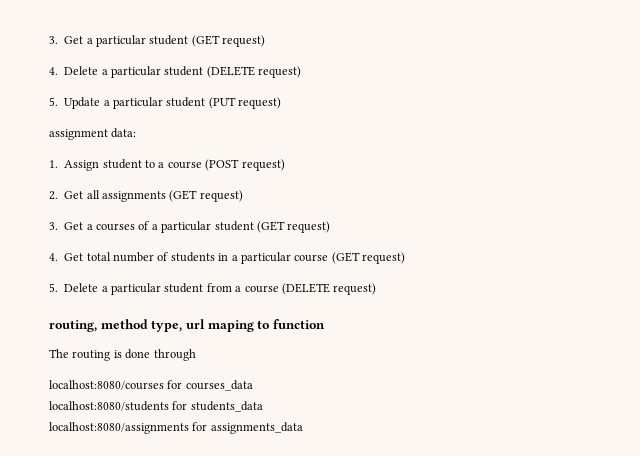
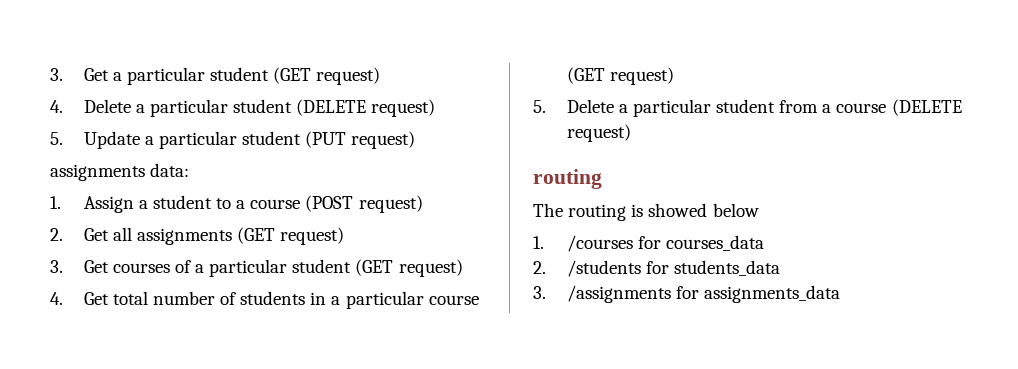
[49,129,108,140] assignment -> [50,164,145,181] assignments
(100, 165) none -> [138,200,148,209] a
[86,224,93,230] a -> (109, 266) none
[49,319,325,332] routing, method type, url maping to function -> [533,169,602,189] routing
[125,349,196,361] [49,380,164,390] done through // localhost:8080/courses -> [648,203,759,217] [533,235,633,252] showed below // 1. /courses
[49,401,169,411] localhost:8080/students -> [533,260,641,277] 2. /students
[49,422,189,434] localhost:8080/assignments -> [533,285,671,303] 3. /assignments

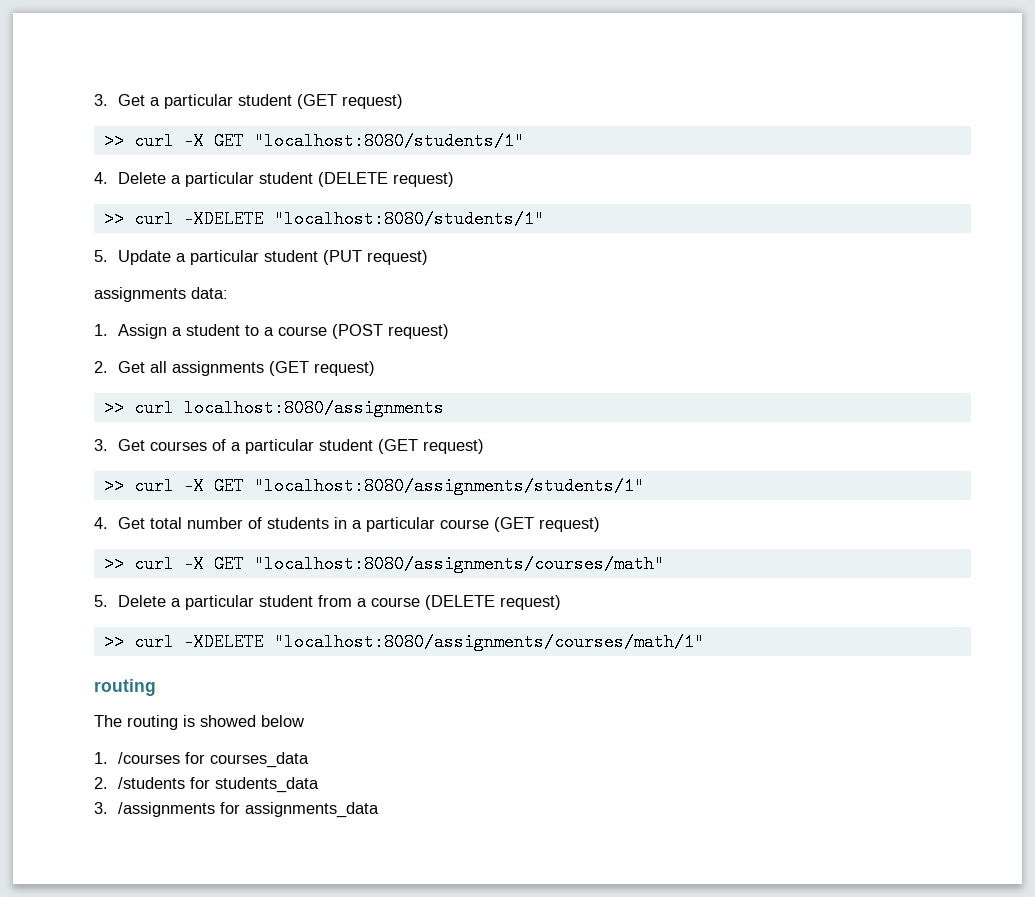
(381, 76) none -> [103,132,524,150] // >> curl -X GET "localhost:8080/students/1"
(436, 108) none -> [103,210,544,228] // >> curl -XDELETE "localhost:8080/students/1"
(345, 236) none -> [103,399,444,417] // >> curl localhost:8080/assignments
(463, 268) none -> [103,477,644,495] // >> curl -X GET "localhost:8080/assignments/students/1"
(674, 76) none -> [103,555,664,573] // >> curl -X GET "localhost:8080/assignments/courses/math"
(631, 133) none -> [103,633,704,651] // >> curl -XDELETE "localhost:8080/assignments/courses/math/1"

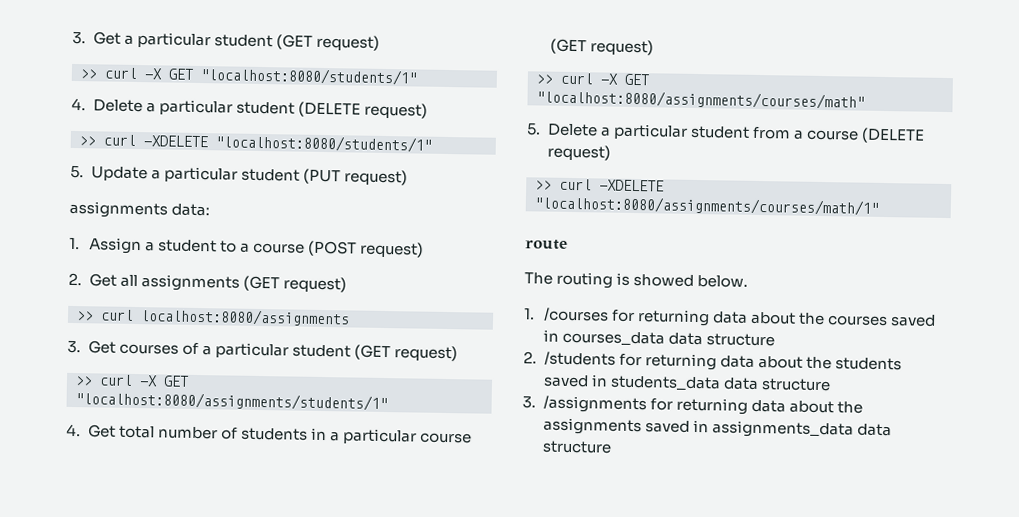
[94,679,156,696] routing -> [525,239,568,250] route
[261,715,304,727] below -> [697,275,749,288] below.
(205, 758) none -> [636,309,937,327] [542,329,559,342] returning data about the courses saved in
(309, 760) none -> [667,332,775,347] data structure
(210, 783) none -> [644,353,902,371] [542,374,608,388] returning data about the students saved in
(319, 785) none -> [722,377,831,392] data structure
[244,802,379,818] assignments_data -> [675,397,863,415] [542,417,892,439] [541,440,612,454] returning data about the assignments saved in assignments_data data structure

